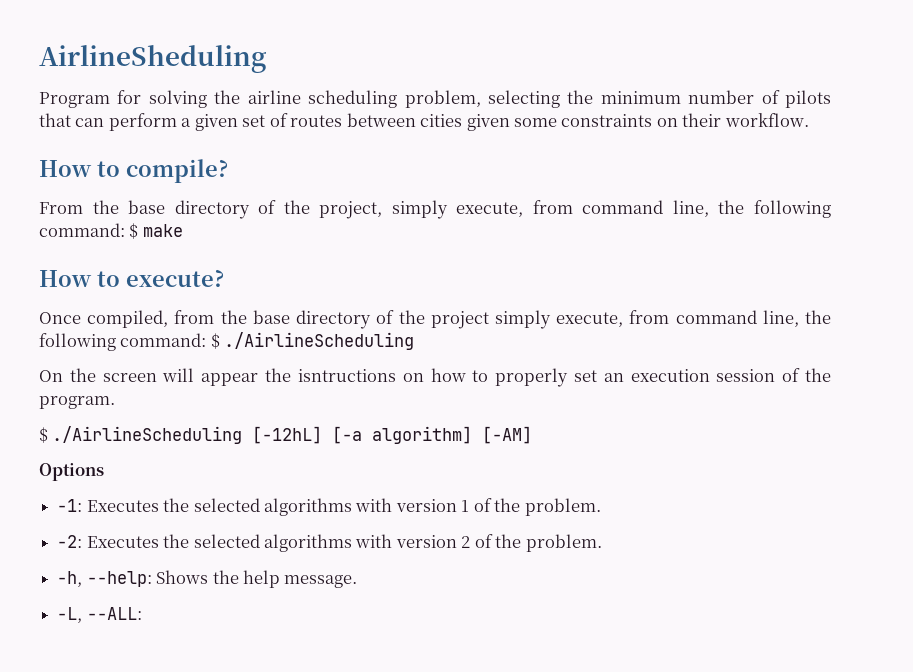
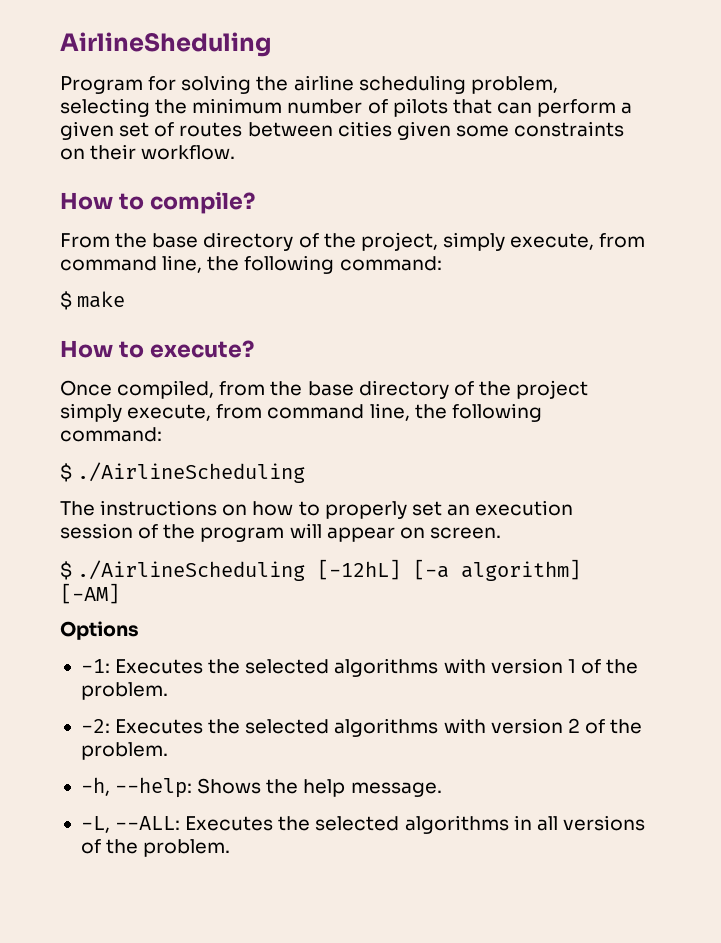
(125, 230) none -> (442, 263) //
(207, 340) none -> (162, 434) //
[39,368,396,386] On the screen will appear the isntructions -> [60,500,218,516] The instructions
[39,396,115,409] program. -> [200,523,501,542] program will appear on screen.
(142, 613) none -> [185,815,645,834] [80,839,231,857] Executes the selected algorithms in all versions of the problem.

